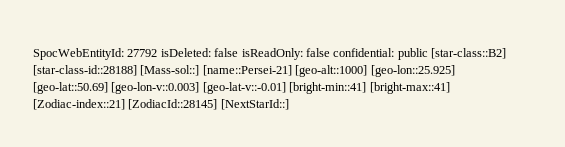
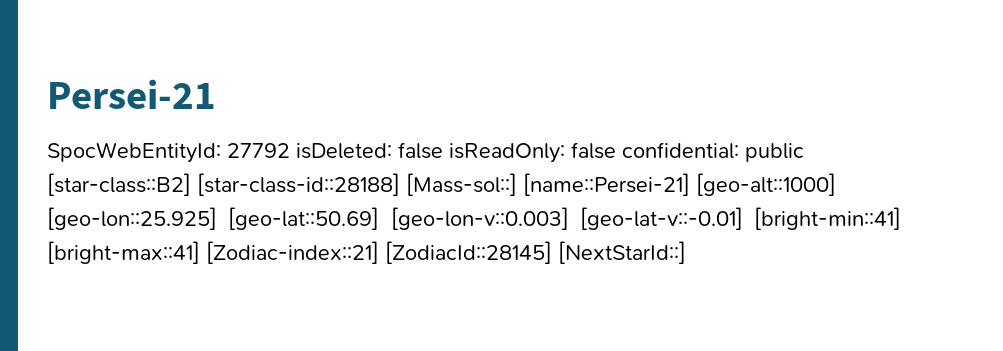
(33, 54) none -> [47,79,216,109] Persei-21 //

